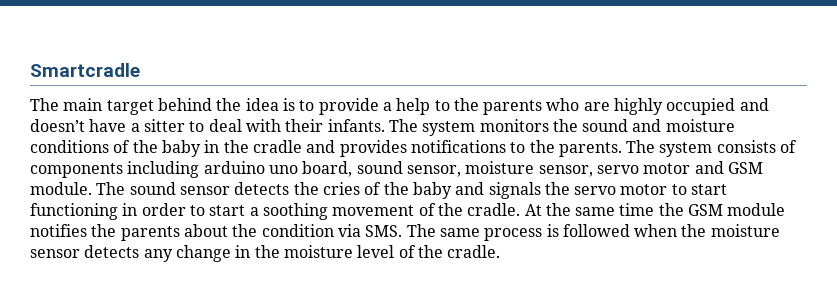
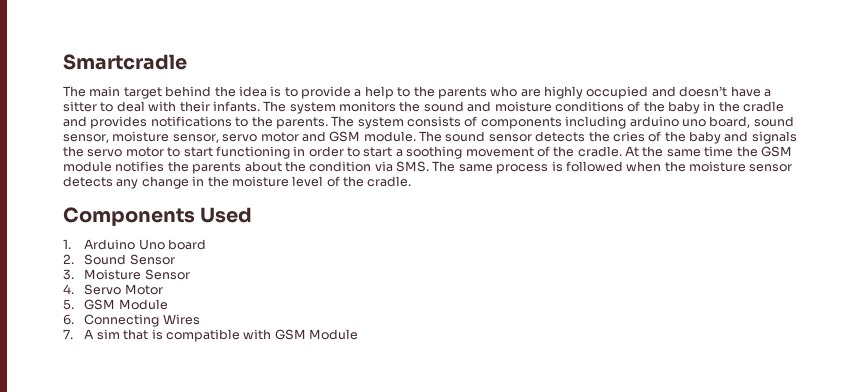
(501, 251) none -> [63,207,253,226] [63,239,207,250] [63,254,175,265] [63,269,190,280] [63,284,163,295] [63,299,168,310] [63,314,200,327] [63,329,359,342] // Components Used // 1. Arduino Uno board // 2. Sound Sensor // 3. Moisture Sensor // 4. Servo Motor // 5. GSM Module // 6. Connecting Wires // 7. A sim that is compatible with GSM Module

